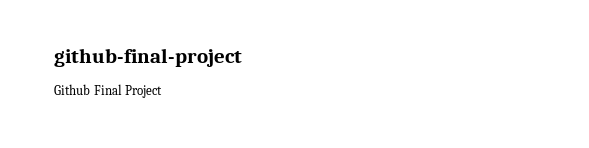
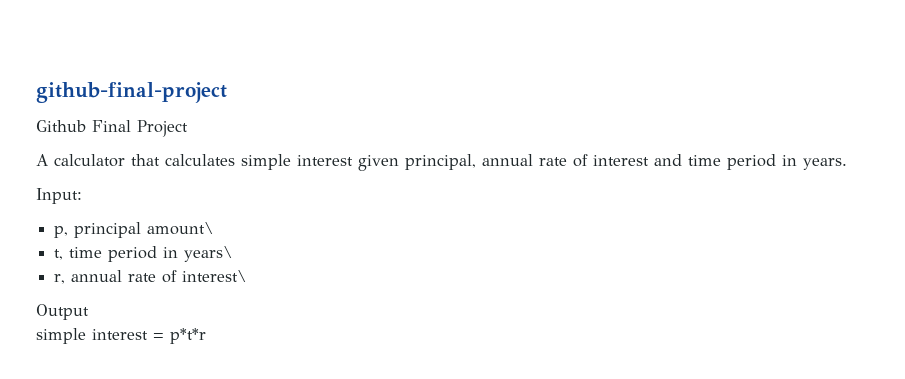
(163, 91) none -> [36,154,847,171] [36,188,82,204] [54,222,215,238] [54,246,234,262] [54,270,248,284] [36,304,89,320] [36,328,206,344] // A calculator that calculates simple interest given principal, annual rate of interest and time period in years. // Input: // p, principal amount\ // t, time period in years\ // r, annual rate of interest\ // Output // simple interest = p*t*r

